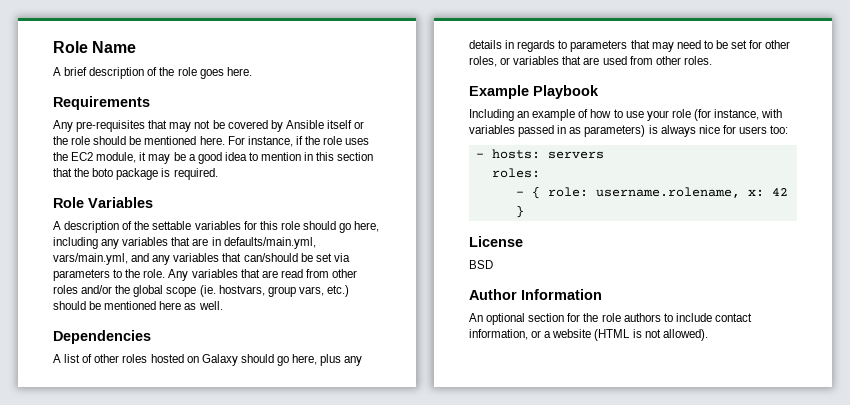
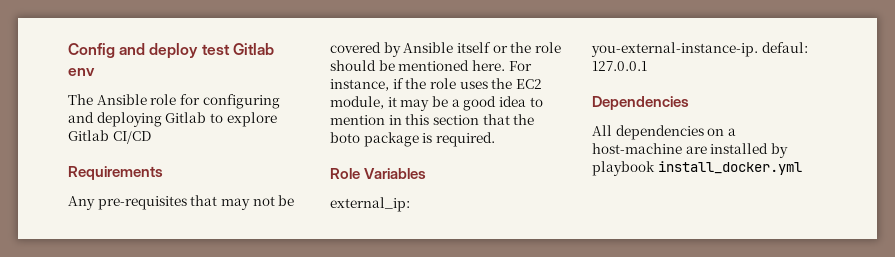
[53,41,137,53] [53,67,252,79] Role Name // A brief description of the role goes here. -> [68,43,274,59] [68,68,95,76] [68,94,280,109] [68,112,277,127] [68,130,151,144] Config and deploy test Gitlab env // The Ansible role for configuring and deploying Gitlab to explore Gitlab CI/CD
[53,221,380,233] [53,237,316,249] [53,253,350,265] [53,269,358,281] [53,285,349,297] [53,301,223,310] [53,330,151,344] [53,354,363,366] [469,40,791,52] [469,56,712,67] [469,85,599,99] [469,109,783,121] [469,125,789,137] [475,149,604,159] [491,168,540,178] [515,186,788,199] [515,205,524,218] [469,236,523,247] [469,260,493,269] [469,289,602,300] [469,313,752,325] [469,329,708,341] A description of the settable variables for this role should go here, including any variables that are in defaults/main.yml, vars/main.yml, and any variables that can/should be set via parameters to the role. Any variables that are read from other roles and/or the global scope (ie. hostvars, group vars, etc.) should be mentioned here as well. // Dependencies // A list of other roles hosted on Galaxy should go here, plus any details in regards to parameters that may need to be set for other roles, or variables that are used from other roles. // Example Playbook // Including an example of how to use your role (for instance, with variables passed in as parameters) is always nice for users too: // - hosts: servers // roles: // - { role: username.rolename, x: 42 } // License // BSD // Author Information // An optional section for the role authors to include contact information, or a website (HTML is not allowed). -> [330,197,410,212] [591,42,808,57] [592,61,647,71] [592,96,689,110] [592,125,736,140] [592,143,788,158] [592,161,802,176] external_ip: you-external-instance-ip. defaul: 127.0.0.1 // Dependencies // All dependencies on a host-machine are installed by playbook install_docker.yml

